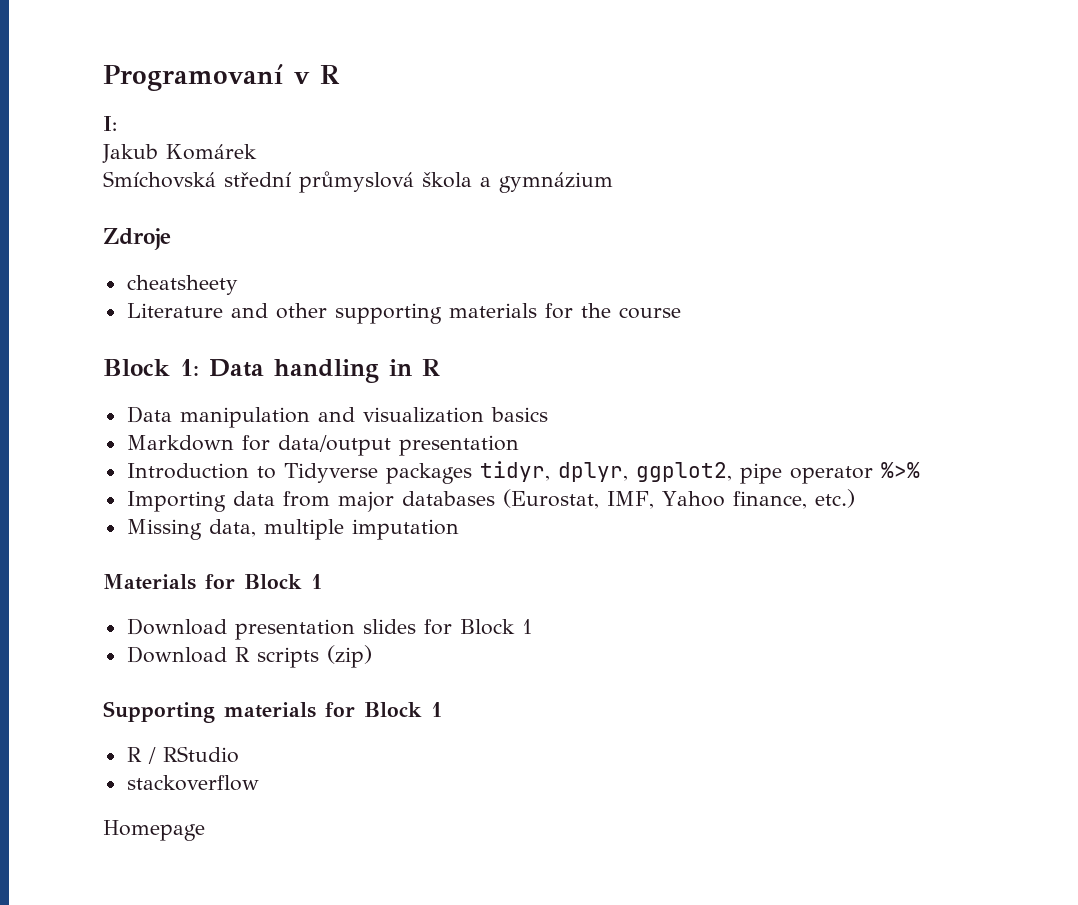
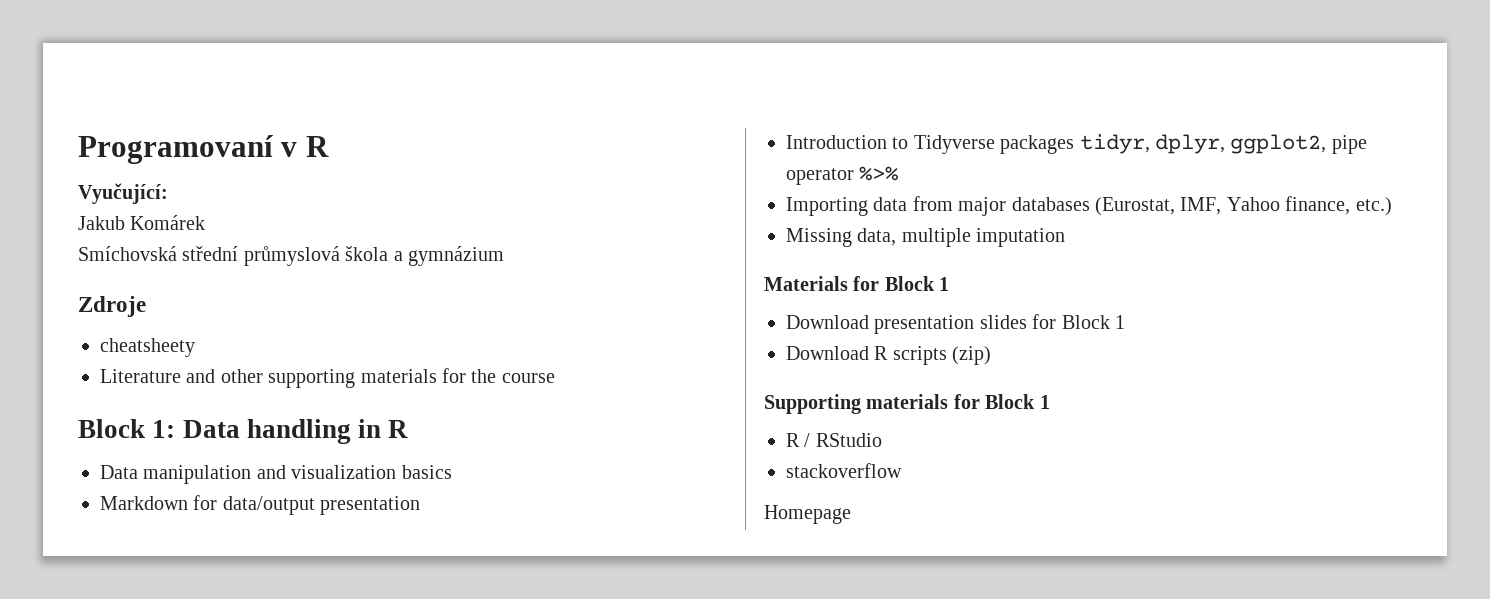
[103,116,117,131] I: -> [78,183,168,204] Vyučující:

